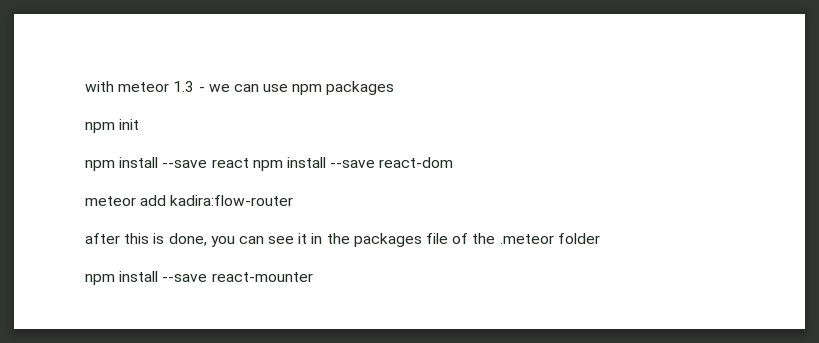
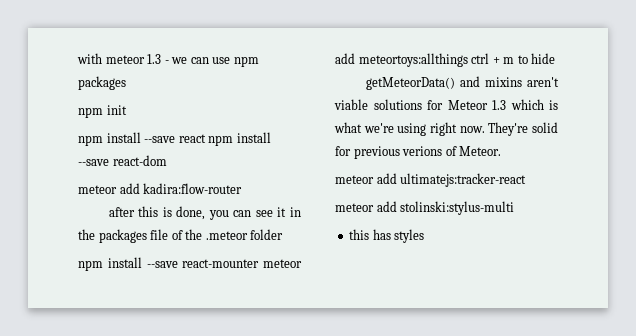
(313, 277) none -> [263,259,302,268] [335,53,556,67] [365,76,559,90] [334,99,558,110] [334,122,558,136] [335,146,502,159] [335,173,527,187] [335,201,515,215] [349,229,425,243] meteor add meteortoys:allthings ctrl + m to hide // getMeteorData() and mixins aren't viable solutions for Meteor 1.3 which is what we're using right now. They're solid for previous verions of Meteor. // meteor add ultimatejs:tracker-react // meteor add stolinski:stylus-multi // this has styles

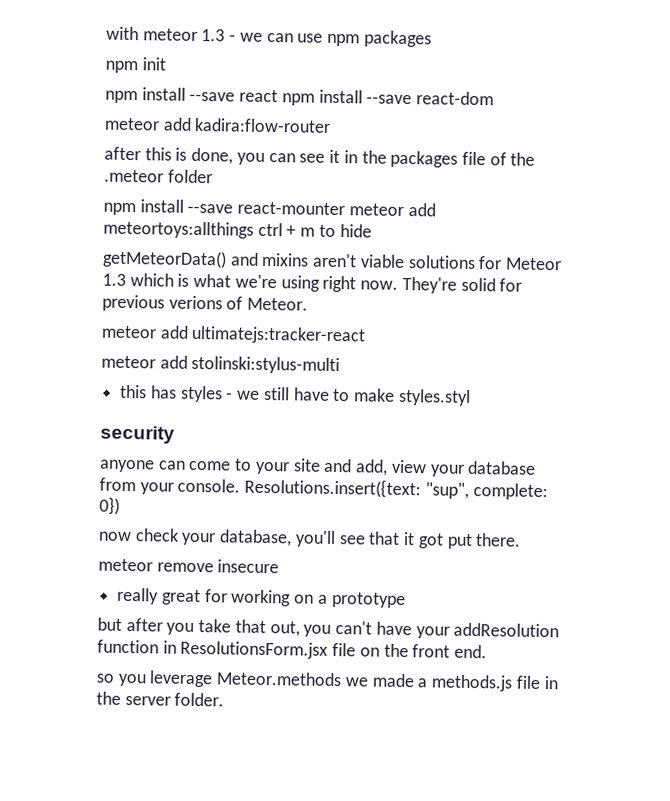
(425, 236) none -> [226,386,471,406] [100,425,175,444] [99,458,537,477] [99,477,548,501] [99,496,120,515] [98,528,522,549] [98,558,280,574] [117,587,406,609] [97,617,560,639] [97,639,488,659] [96,670,559,692] [96,691,225,707] - we still have to make styles.styl // security // anyone can come to your site and add, view your database from your console. Resolutions.insert({text: "sup", complete: 0}) // now check your database, you'll see that it got put there. // meteor remove insecure // really great for working on a prototype // but after you take that out, you can't have your addResolution function in ResolutionsForm.jsx file on the front end. // so you leverage Meteor.methods we made a methods.js file in the server folder.

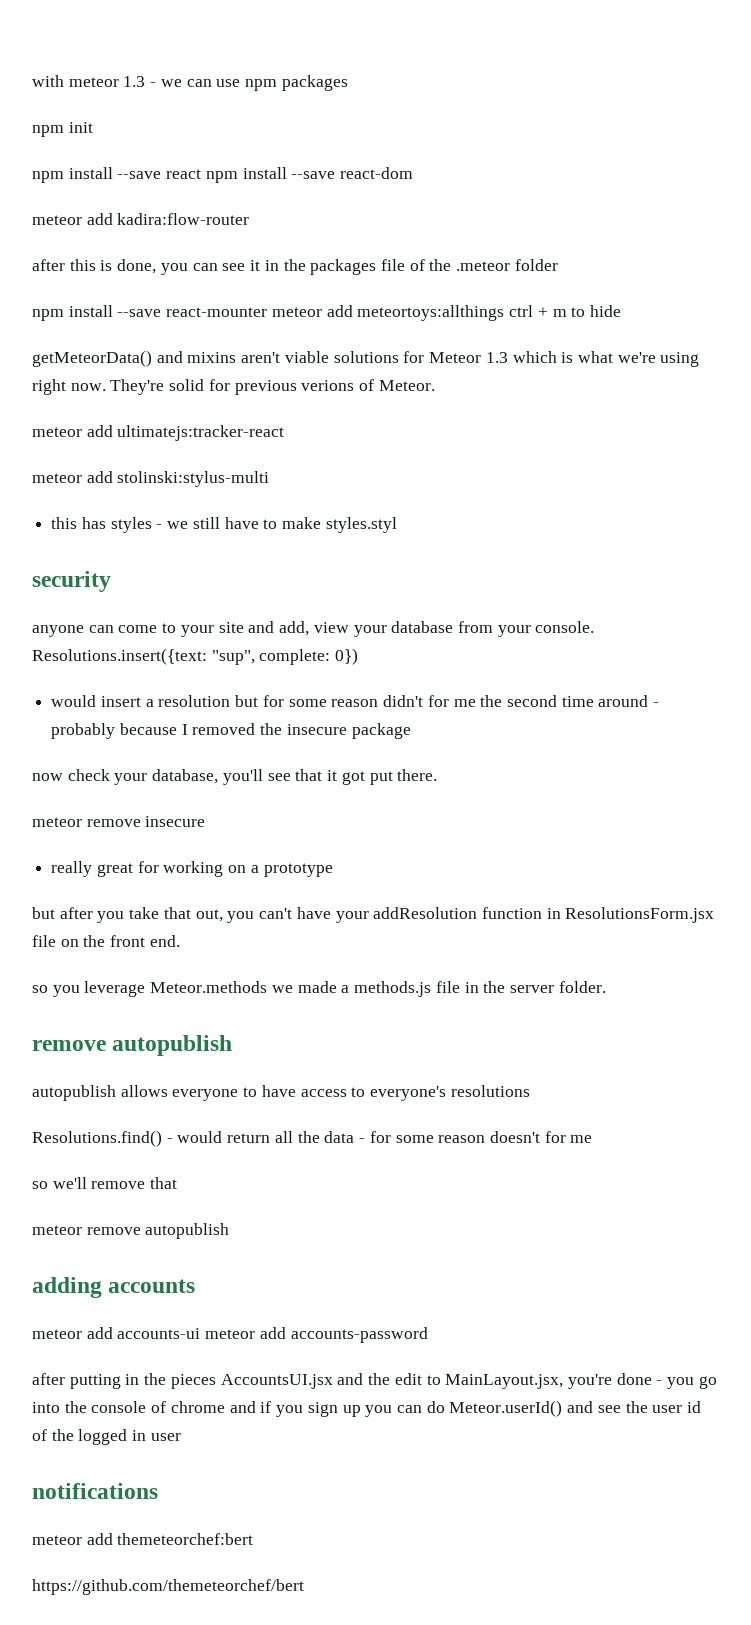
(120, 505) none -> [51,695,660,707] [51,723,411,739] // would insert a resolution but for some reason didn't for me the second time around - probably because I removed the insecure package
(225, 699) none -> [32,1035,233,1056] [32,1085,530,1101] [32,1130,593,1147] [32,1177,178,1189] [32,1223,230,1239] [32,1277,196,1298] [32,1327,428,1343] [32,1373,717,1389] [32,1400,702,1417] [32,1429,181,1445] [32,1483,158,1499] [32,1533,254,1545] [32,1579,304,1595] // remove autopublish // autopublish allows everyone to have access to everyone's resolutions // Resolutions.find() - would return all the data - for some reason doesn't for me // so we'll remove that // meteor remove autopublish // adding accounts // meteor add accounts-ui meteor add accounts-password // after putting in the pieces AccountsUI.jsx and the edit to MainLayout.jsx, you're done - you go into the console of chrome and if you sign up you can do Meteor.userId() and see the user id of the logged in user // notifications // meteor add themeteorchef:bert // https://github.com/themeteorchef/bert

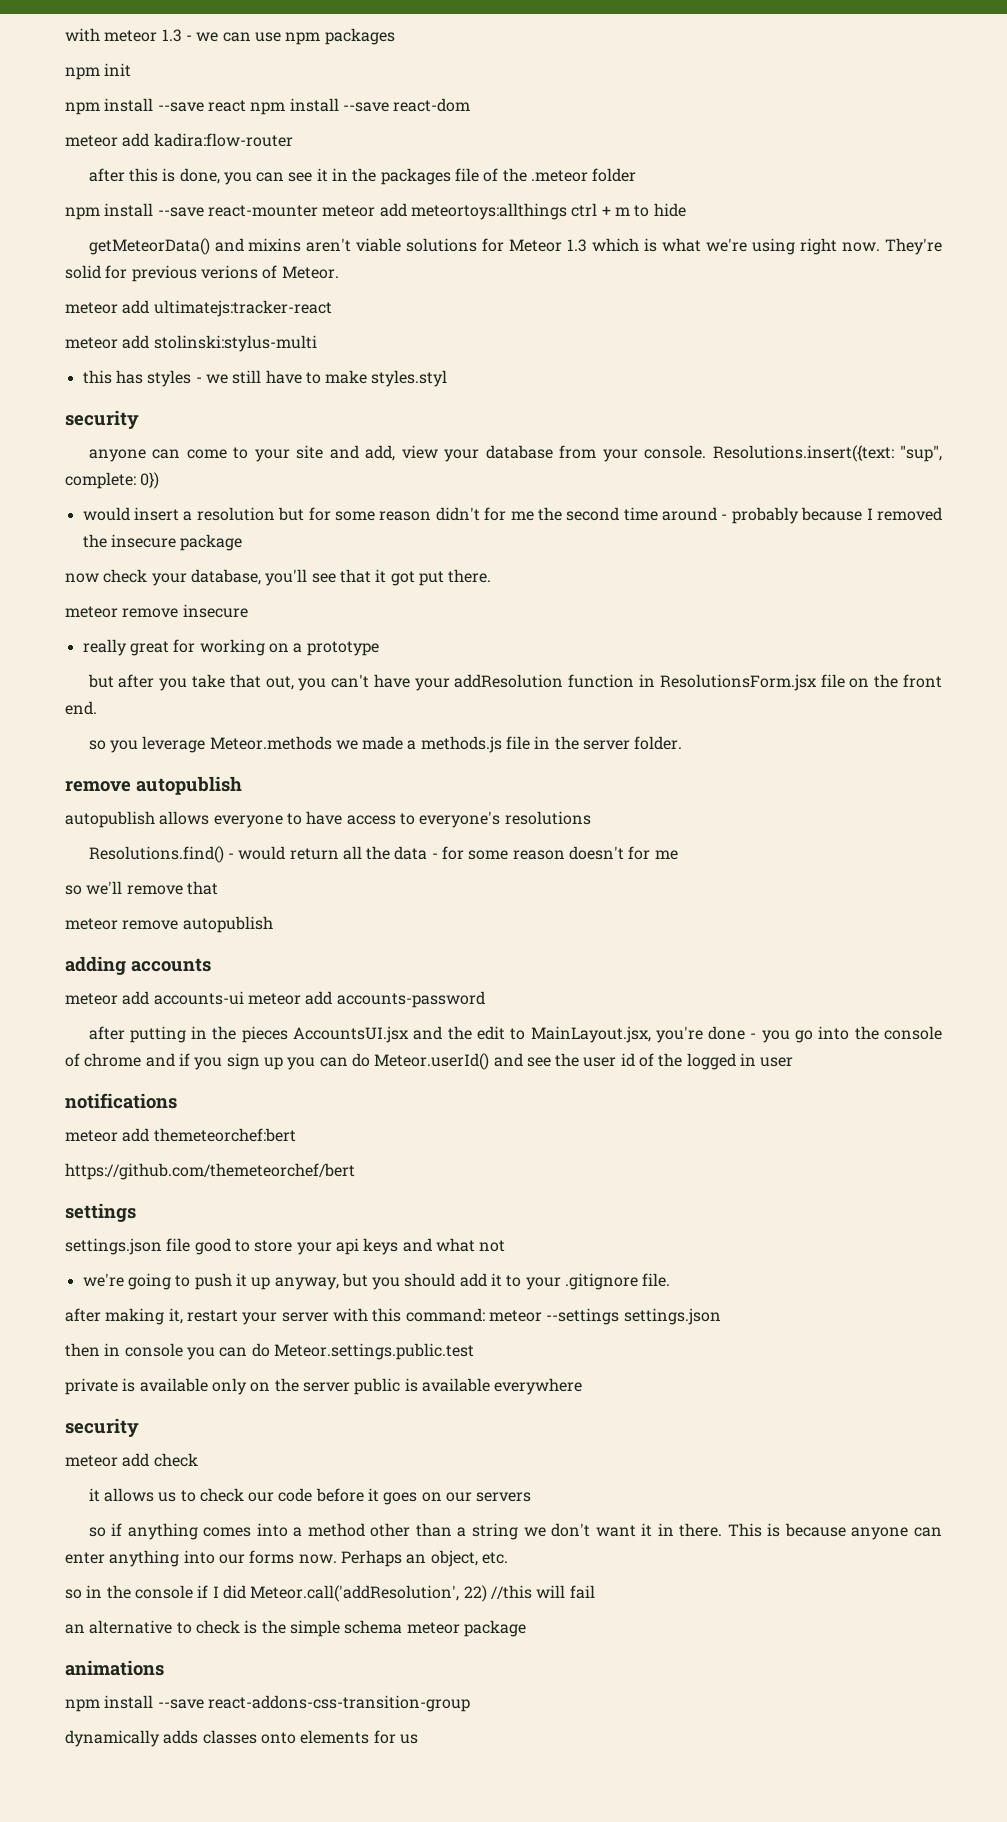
(304, 1587) none -> [65,1203,136,1222] [65,1238,506,1255] [82,1273,671,1290] [65,1308,721,1325] [65,1343,474,1360] [65,1378,583,1395] [65,1418,139,1437] [65,1453,198,1467] [88,1488,532,1505] [88,1523,943,1540] [65,1550,508,1567] [65,1585,595,1602] [65,1620,526,1637] [65,1660,164,1676] [65,1695,470,1712] [65,1730,418,1747] // settings // settings.json file good to store your api keys and what not // we're going to push it up anyway, but you should add it to your .gitignore file. // after making it, restart your server with this command: meteor --settings settings.json // then in console you can do Meteor.settings.public.test // private is available only on the server public is available everywhere // security // meteor add check // it allows us to check our code before it goes on our servers // so if anything comes into a method other than a string we don't want it in there. This is because anyone can enter anything into our forms now. Perhaps an object, etc. // so in the console if I did Meteor.call('addResolution', 22) //this will fail // an alternative to check is the simple schema meteor package // animations // npm install --save react-addons-css-transition-group // dynamically adds classes onto elements for us

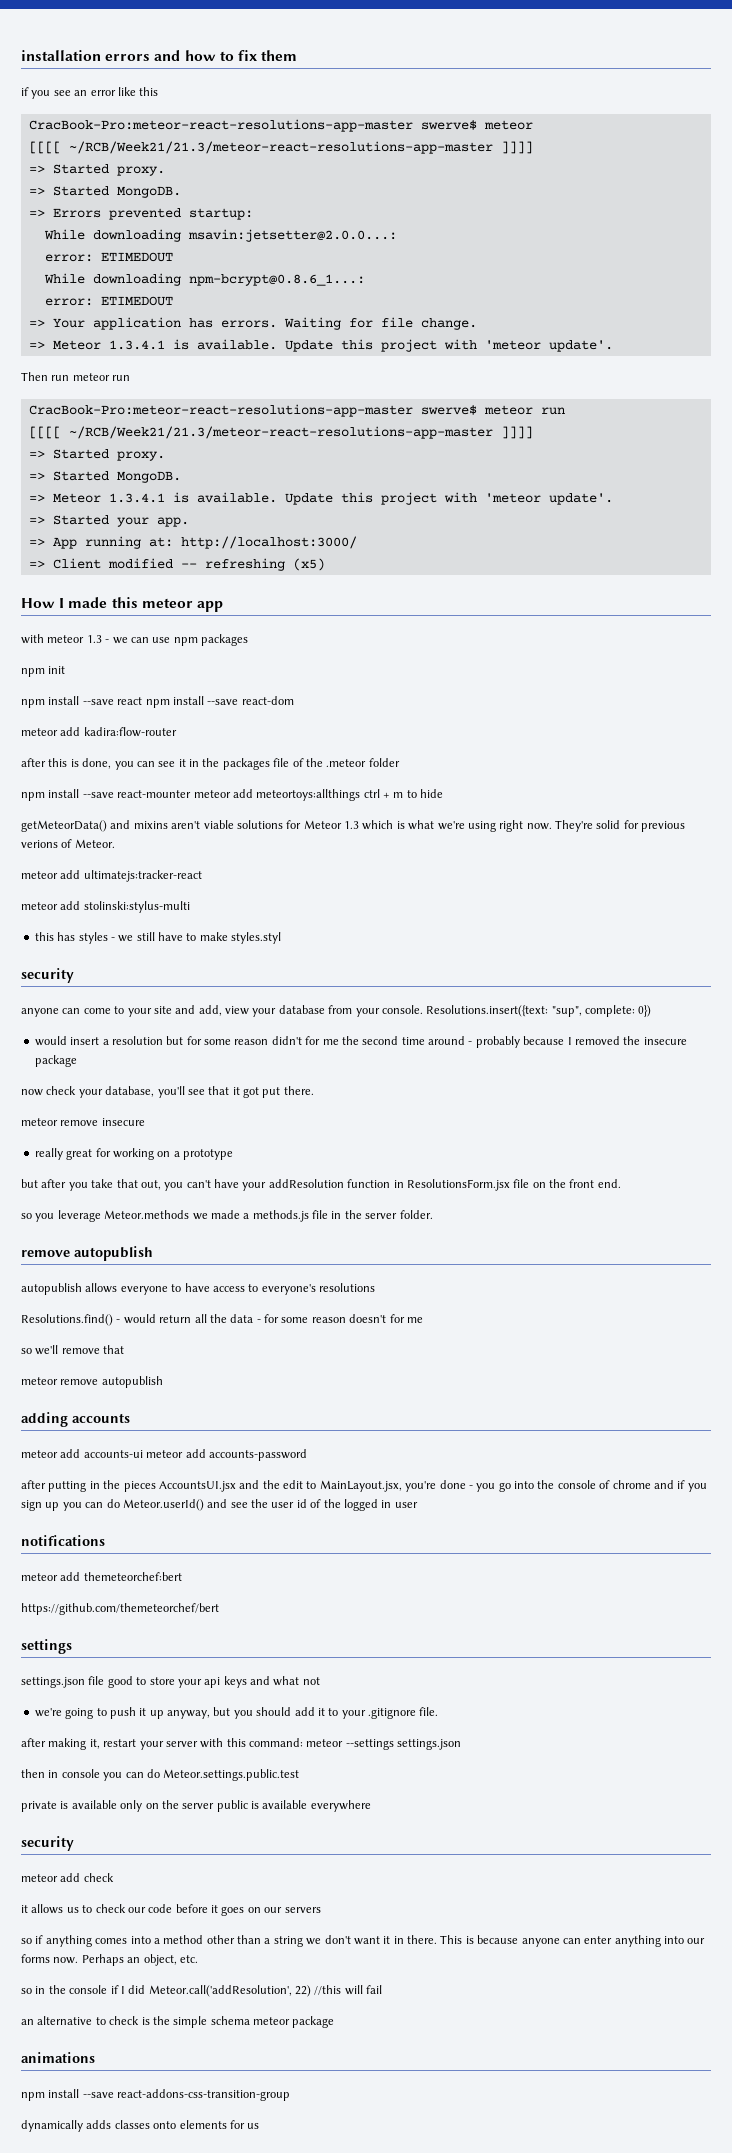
(65, 35) none -> [21,50,298,61] [21,87,159,99] [28,119,533,132] [28,141,533,154] [28,164,165,176] [28,186,181,198] [28,208,253,220] [43,229,397,242] [44,252,173,262] [43,273,365,286] [44,296,173,306] [28,317,477,330] [28,339,613,352] [21,372,131,381] [28,404,565,417] [28,426,533,439] [28,449,165,461] [28,471,181,483] [28,492,613,505] [28,515,189,527] [28,536,357,549] [28,558,325,571] [21,597,223,612] installation errors and how to fix them // if you see an error like this // CracBook-Pro:meteor-react-resolutions-app-master swerve$ meteor // [[[[ ~/RCB/Week21/21.3/meteor-react-resolutions-app-master ]]]] // => Started proxy. // => Started MongoDB. // => Errors prevented startup: // While downloading msavin:jetsetter@2.0.0...: // error: ETIMEDOUT // While downloading npm-bcrypt@0.8.6_1...: // error: ETIMEDOUT // => Your application has errors. Waiting for file change. // => Meteor 1.3.4.1 is available. Update this project with 'meteor update'. // Then run meteor run // CracBook-Pro:meteor-react-resolutions-app-master swerve$ meteor run // [[[[ ~/RCB/Week21/21.3/meteor-react-resolutions-app-master ]]]] // => Started proxy. // => Started MongoDB. // => Meteor 1.3.4.1 is available. Update this project with 'meteor update'. // => Started your app. // => App running at: http://localhost:3000/ // => Client modified -- refreshing (x5) // How I made this meteor app //

